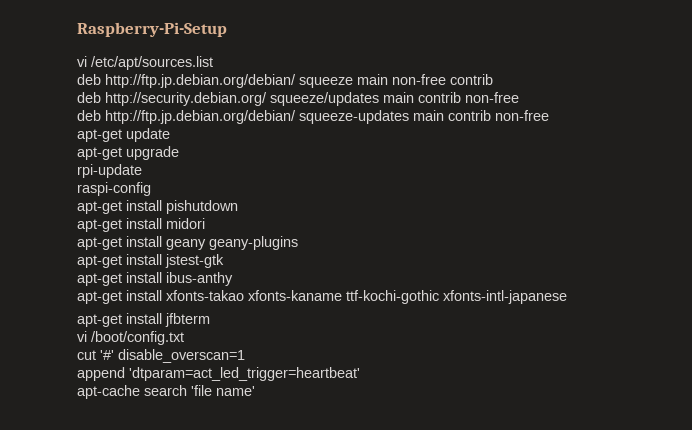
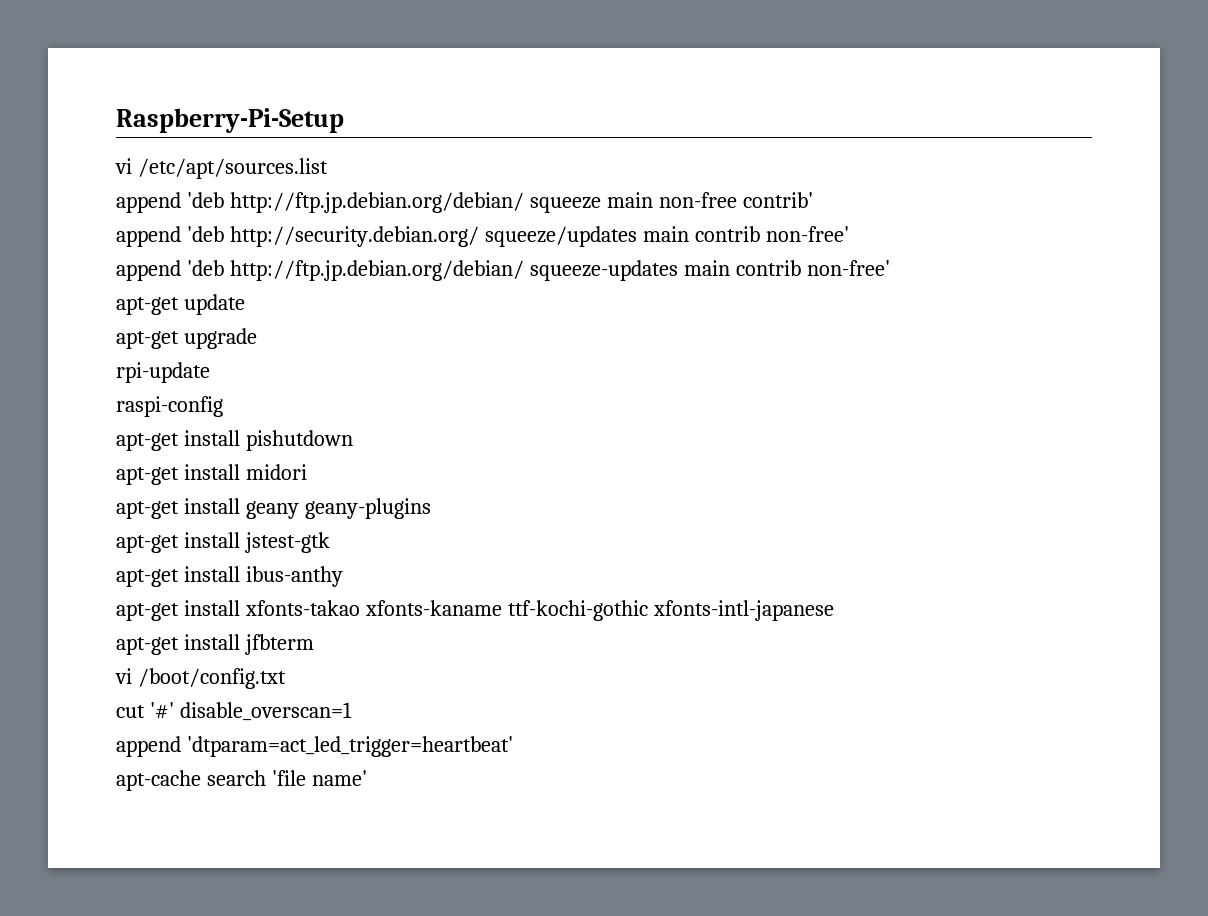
[77,74,101,85] deb -> [116,192,224,213] append 'deb
[450,74,493,85] [77,92,101,103] contrib // deb -> [742,192,813,208] [116,226,224,247] contrib' // append 'deb
[465,92,519,103] [77,110,101,121] non-free // deb -> [765,226,849,242] [116,260,224,281] non-free' // append 'deb
[495,110,549,121] non-free -> [806,260,890,276] non-free'

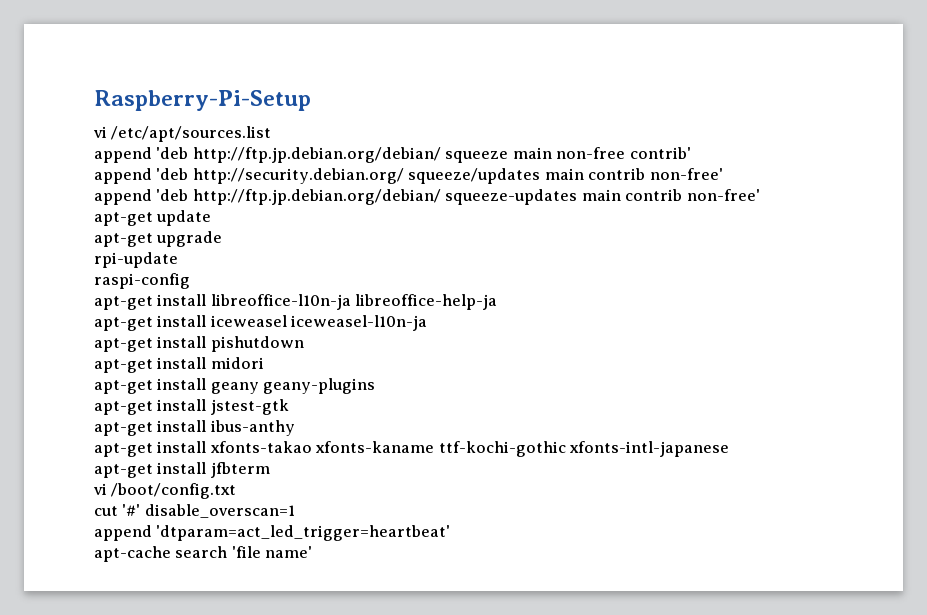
(223, 406) none -> [94,294,498,310] [94,315,428,331] // apt-get install libreoffice-l10n-ja libreoffice-help-ja // apt-get install iceweasel iceweasel-l10n-ja

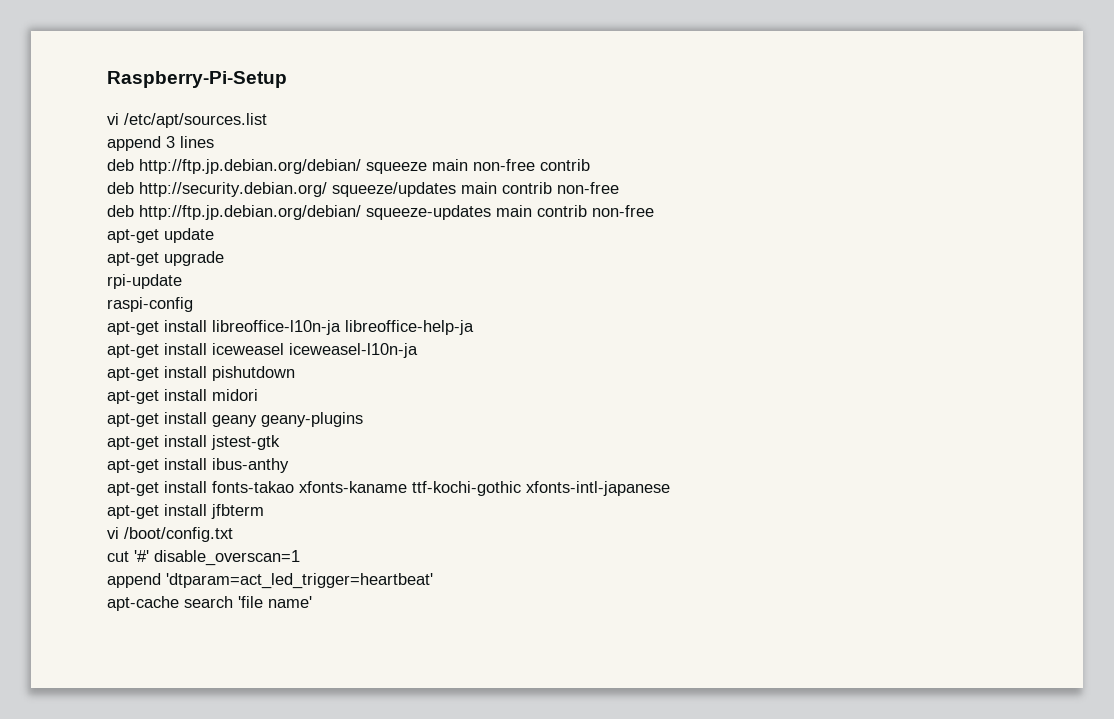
[156,147,189,159] 'deb -> [166,136,214,148] [107,159,134,171] 3 lines // deb
[629,147,691,159] [94,168,189,184] contrib' // append 'deb -> [540,159,590,171] [107,182,134,194] contrib // deb
[649,168,723,180] [94,189,189,205] non-free' // append 'deb -> [557,182,619,194] [107,205,134,217] non-free // deb
[686,189,760,201] non-free' -> [592,205,654,217] non-free
[209,441,312,453] xfonts-takao -> [212,481,294,493] fonts-takao

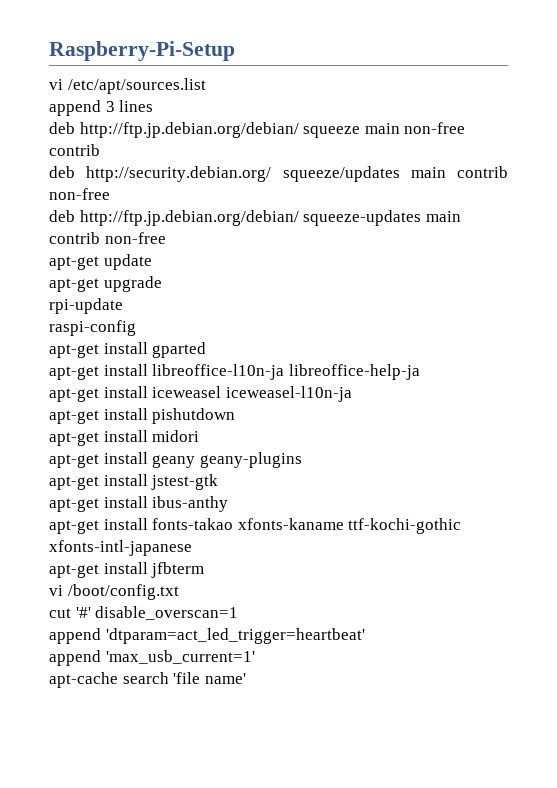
(193, 304) none -> [49,342,207,358] // apt-get install gparted
(433, 581) none -> [49,650,255,666] // append 'max_usb_current=1'

